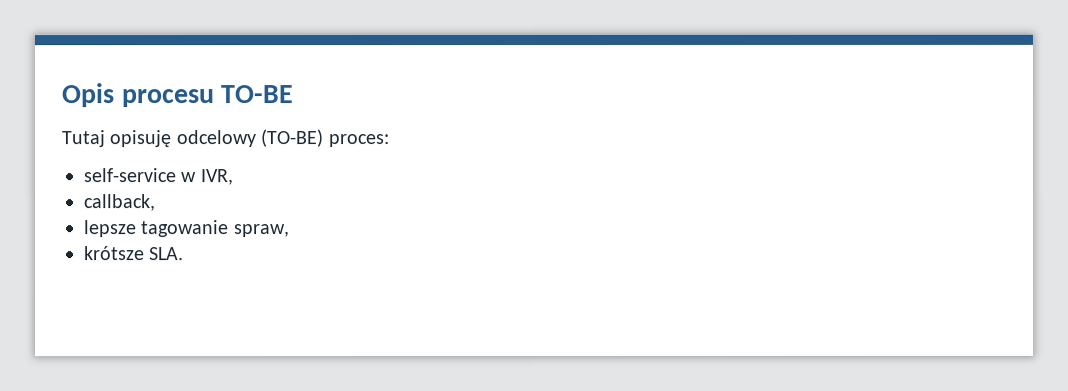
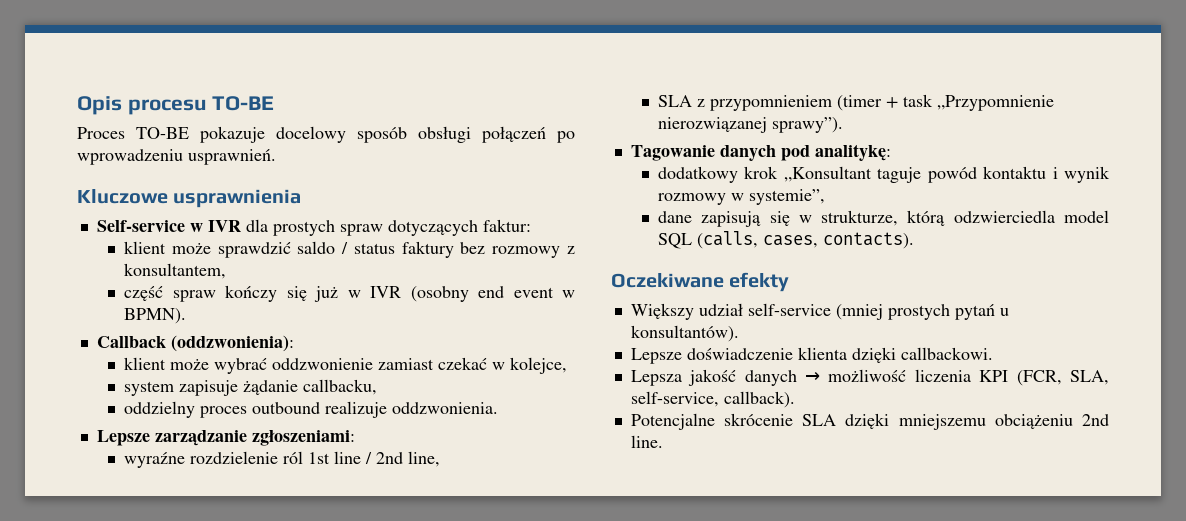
[61,129,389,148] [83,168,233,186] [83,194,156,212] [84,220,290,238] [84,246,185,261] Tutaj opisuję odcelowy (TO-BE) proces: // self-service w IVR, // callback, // lepsze tagowanie spraw, // krótsze SLA. -> [77,126,575,143] [77,149,276,165] [77,189,302,208] [96,219,531,236] [124,241,576,258] [124,263,227,279] [124,285,575,302] [124,308,187,324] [96,335,294,352] [124,357,568,374] [124,379,378,396] [124,401,499,418] [96,430,355,446] [124,451,441,468] [658,94,1055,111] [658,117,844,133] [630,144,891,161] [658,166,1110,183] [658,189,826,205] [658,210,1109,227] [658,231,915,249] [611,272,790,292] [630,303,1009,320] [630,325,739,342] [630,347,993,364] [630,369,1109,386] [630,391,795,408] [630,413,1109,430] [630,435,663,448] Proces TO-BE pokazuje docelowy sposób obsługi połączeń po wprowadzeniu usprawnień. // Kluczowe usprawnienia // Self-service w IVR dla prostych spraw dotyczących faktur: // klient może sprawdzić saldo / status faktury bez rozmowy z konsultantem, // część spraw kończy się już w IVR (osobny end event w BPMN). // Callback (oddzwonienia): // klient może wybrać oddzwonienie zamiast czekać w kolejce, // system zapisuje żądanie callbacku, // oddzielny proces outbound realizuje oddzwonienia. // Lepsze zarządzanie zgłoszeniami: // wyraźne rozdzielenie ról 1st line / 2nd line, // SLA z przypomnieniem (timer + task „Przypomnienie nierozwiązanej sprawy”). // Tagowanie danych pod analitykę: // dodatkowy krok „Konsultant taguje powód kontaktu i wynik rozmowy w systemie”, // dane zapisują się w strukturze, którą odzwierciedla model SQL (calls, cases, contacts). // Oczekiwane efekty // Większy udział self-service (mniej prostych pytań u konsultantów). // Lepsze doświadczenie klienta dzięki callbackowi. // Lepsza jakość danych → możliwość liczenia KPI (FCR, SLA, self-service, callback). // Potencjalne skrócenie SLA dzięki mniejszemu obciążeniu 2nd line.

